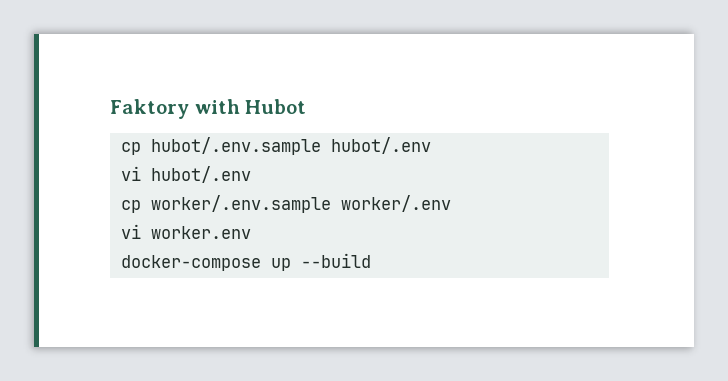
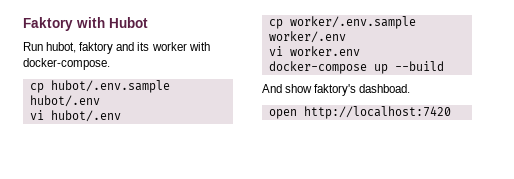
(307, 106) none -> [23,42,210,54] [23,58,110,70] // Run hubot, faktory and its worker with docker-compose.
(371, 260) none -> [262,84,411,96] [268,106,451,119] // And show faktory's dashboad. // open http://localhost:7420

